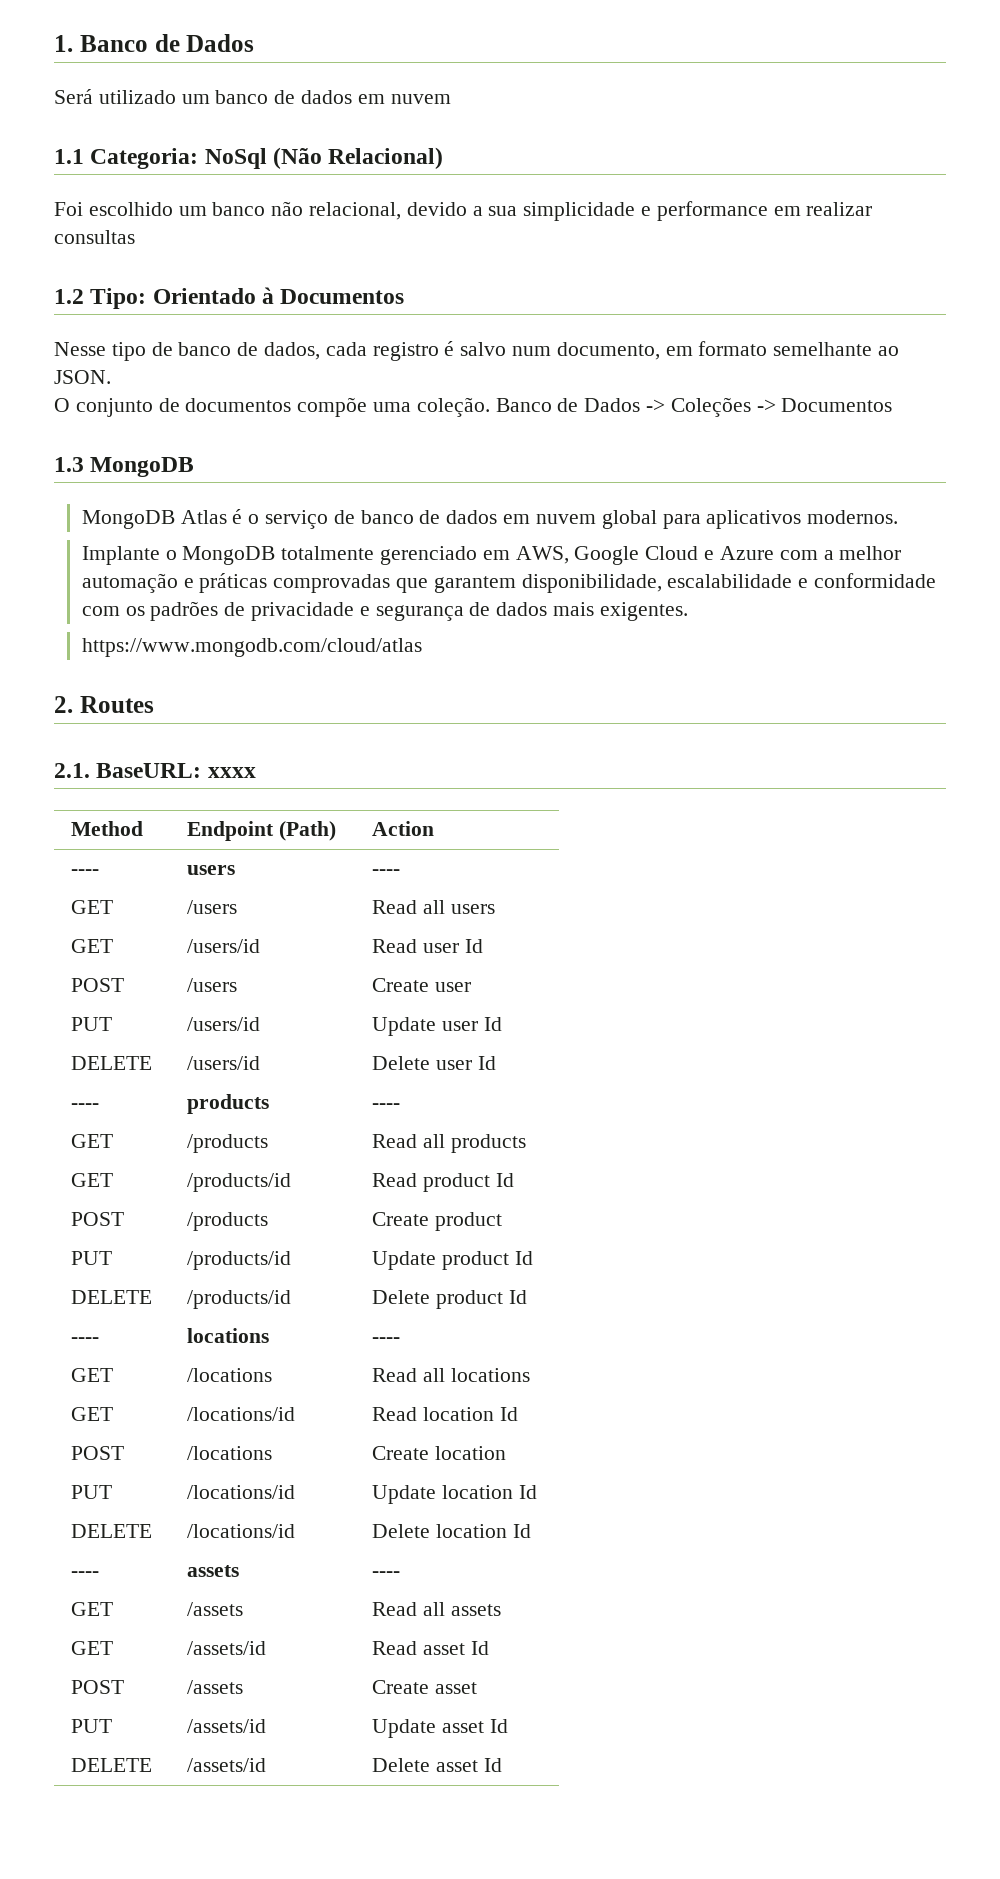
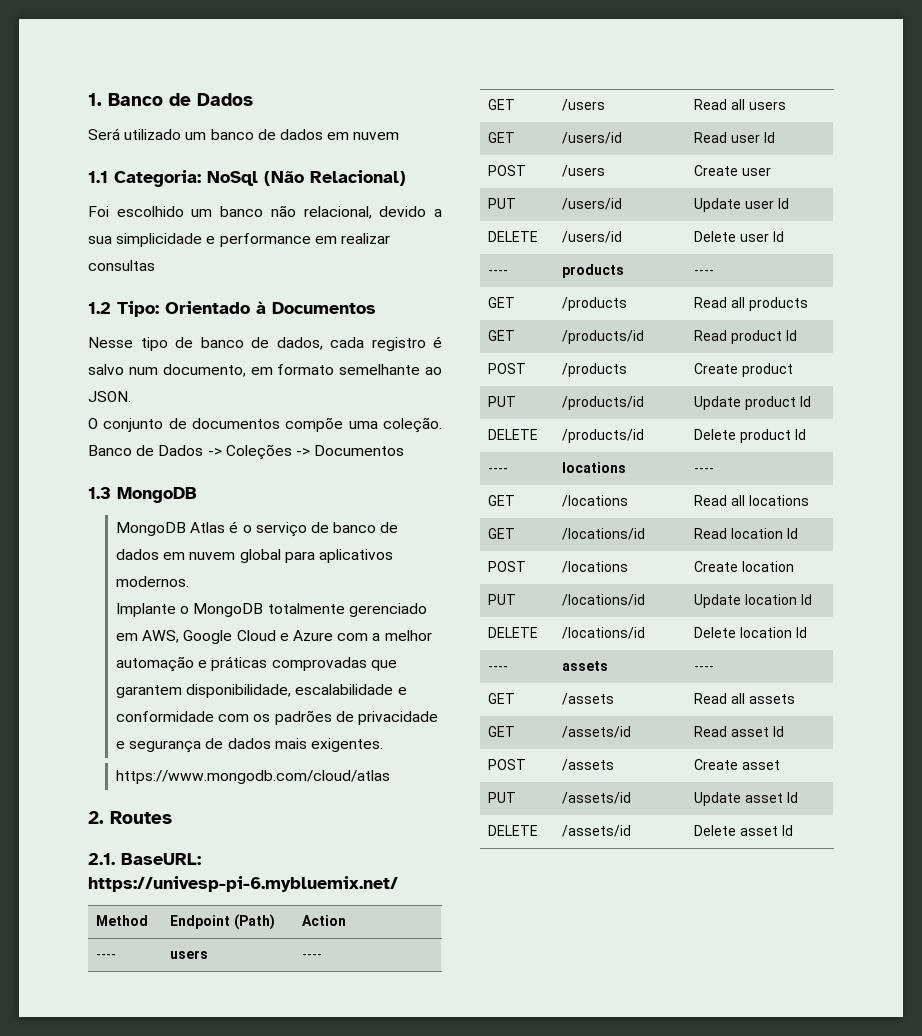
[207,767,256,778] xxxx -> [88,876,398,892] https://univesp-pi-6.mybluemix.net/

